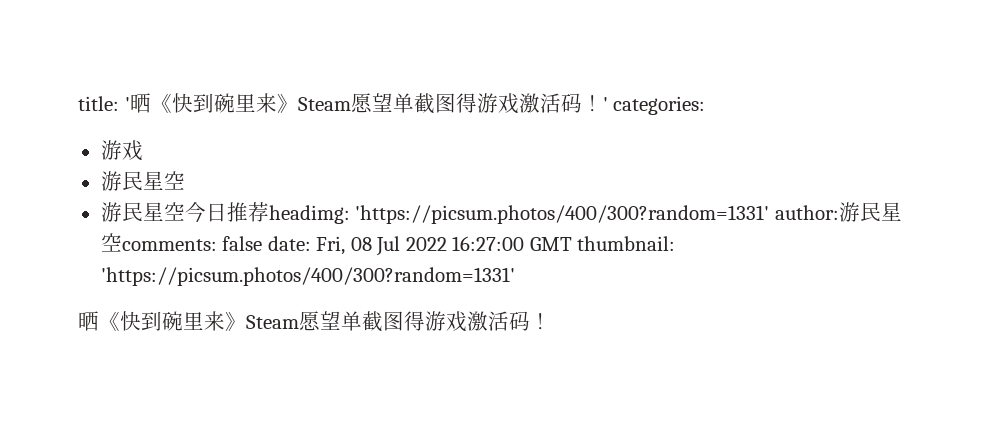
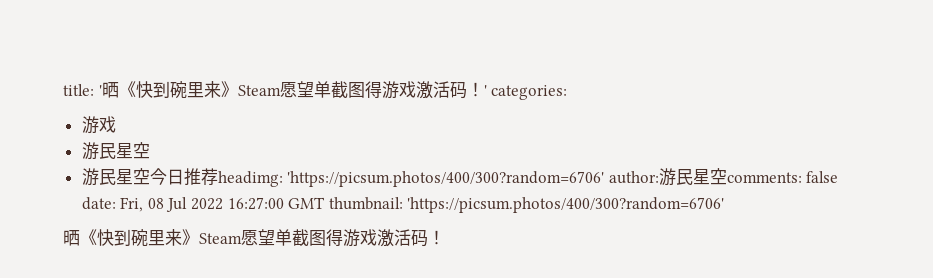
[355,205,770,224] 'https://picsum.photos/400/300?random=1331' -> [287,171,605,187] 'https://picsum.photos/400/300?random=6706'
[100,267,515,286] 'https://picsum.photos/400/300?random=1331' -> [407,197,725,213] 'https://picsum.photos/400/300?random=6706'

